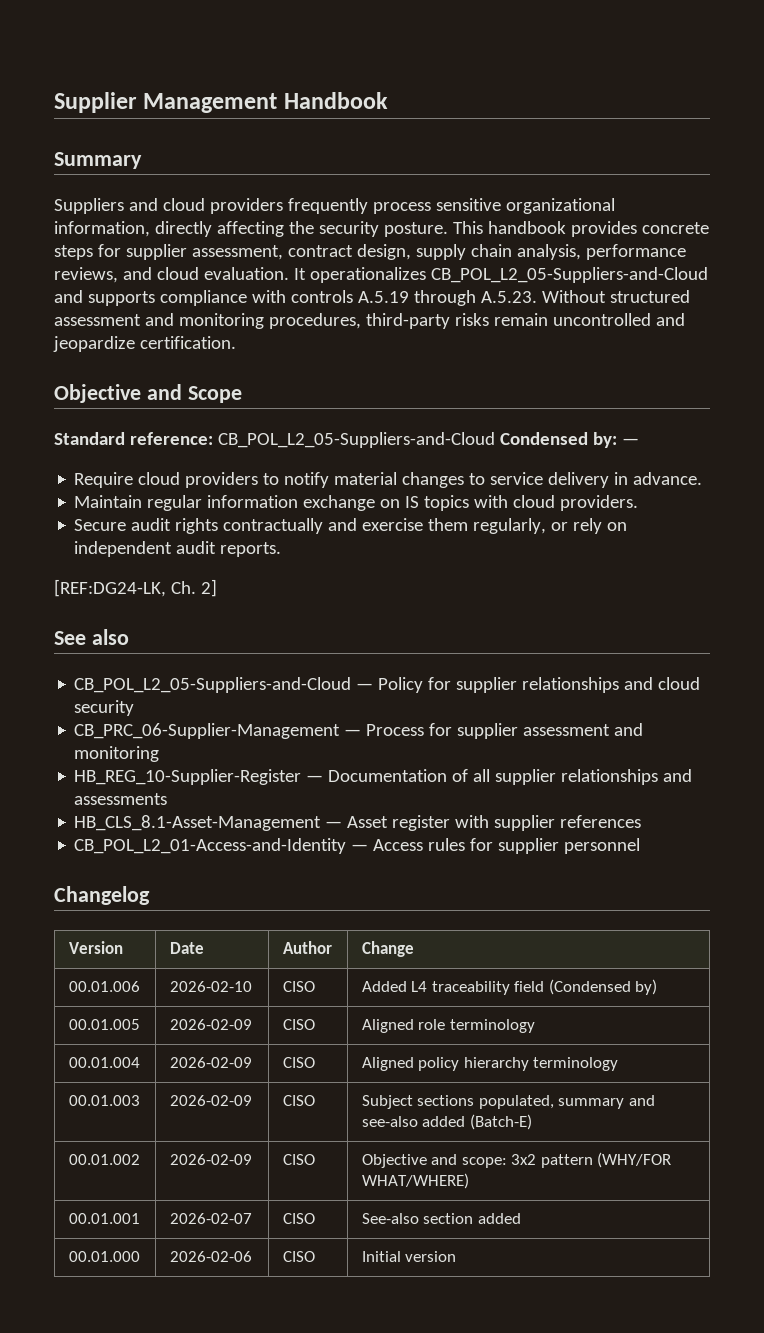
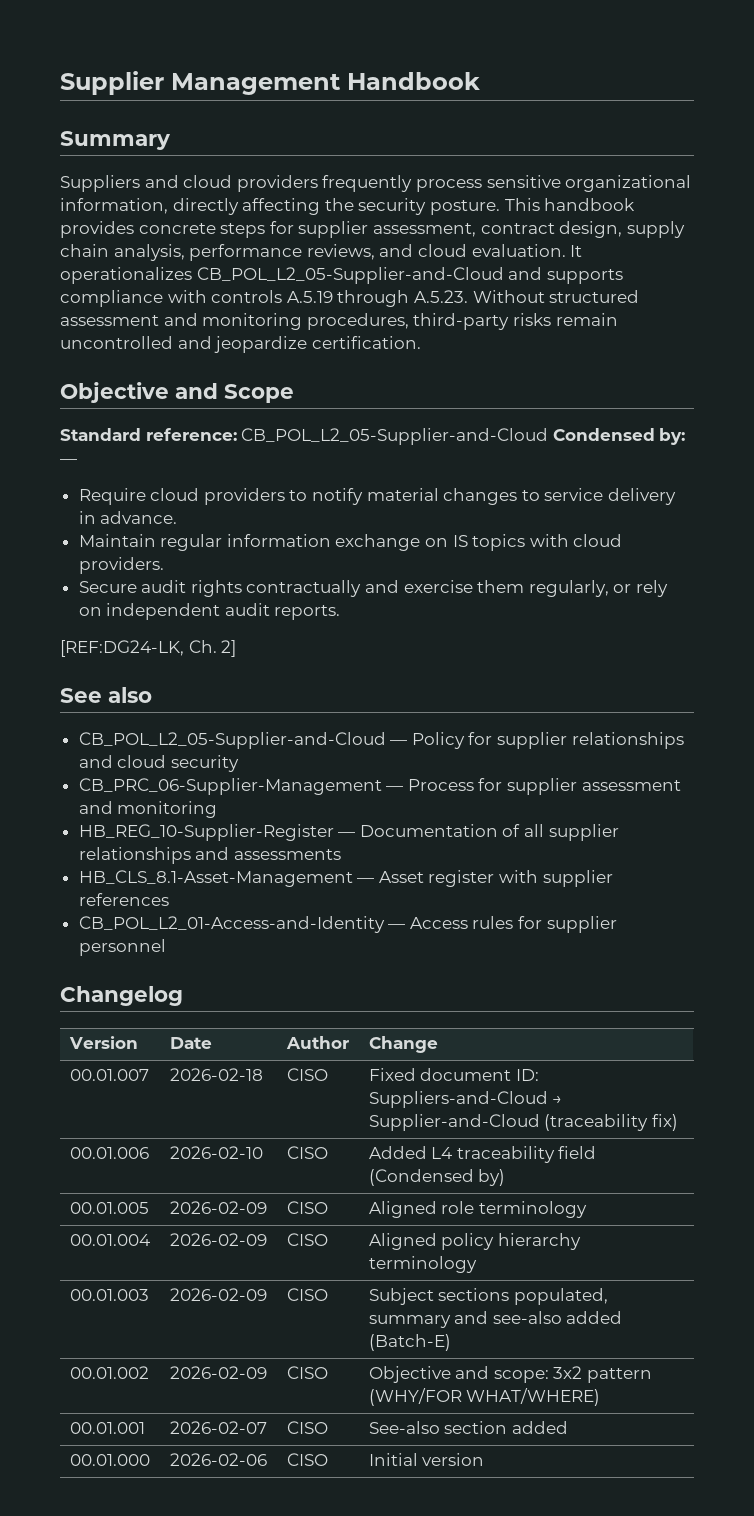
[430,267,708,283] CB_POL_L2_05-Suppliers-and-Cloud -> [196,267,504,284] CB_POL_L2_05-Supplier-and-Cloud
[217,432,495,448] CB_POL_L2_05-Suppliers-and-Cloud -> [241,428,549,445] CB_POL_L2_05-Supplier-and-Cloud
[74,677,352,693] CB_POL_L2_05-Suppliers-and-Cloud -> [78,732,386,749] CB_POL_L2_05-Supplier-and-Cloud
(414, 949) none -> [69,1069,149,1081] [169,1068,263,1081] [286,1068,328,1081] [368,1068,539,1081] [368,1091,563,1108] [368,1114,678,1131] // 00.01.007 | 2026-02-18 | CISO | Fixed document ID: Suppliers-and-Cloud → Supplier-and-Cloud (traceability fix)

